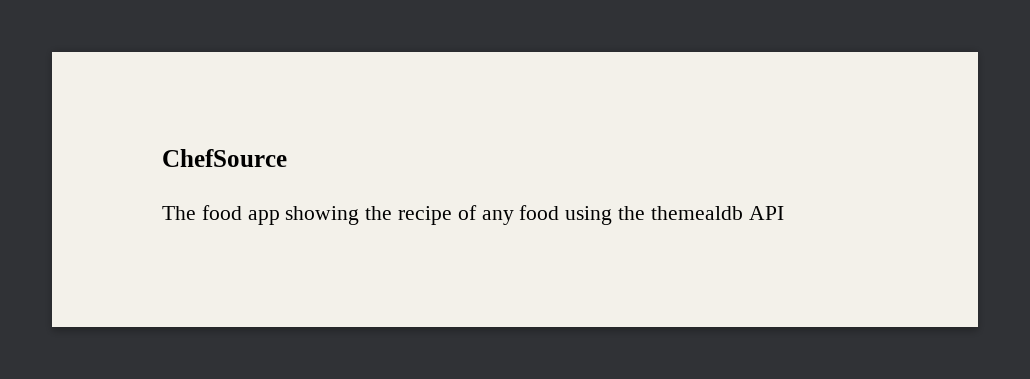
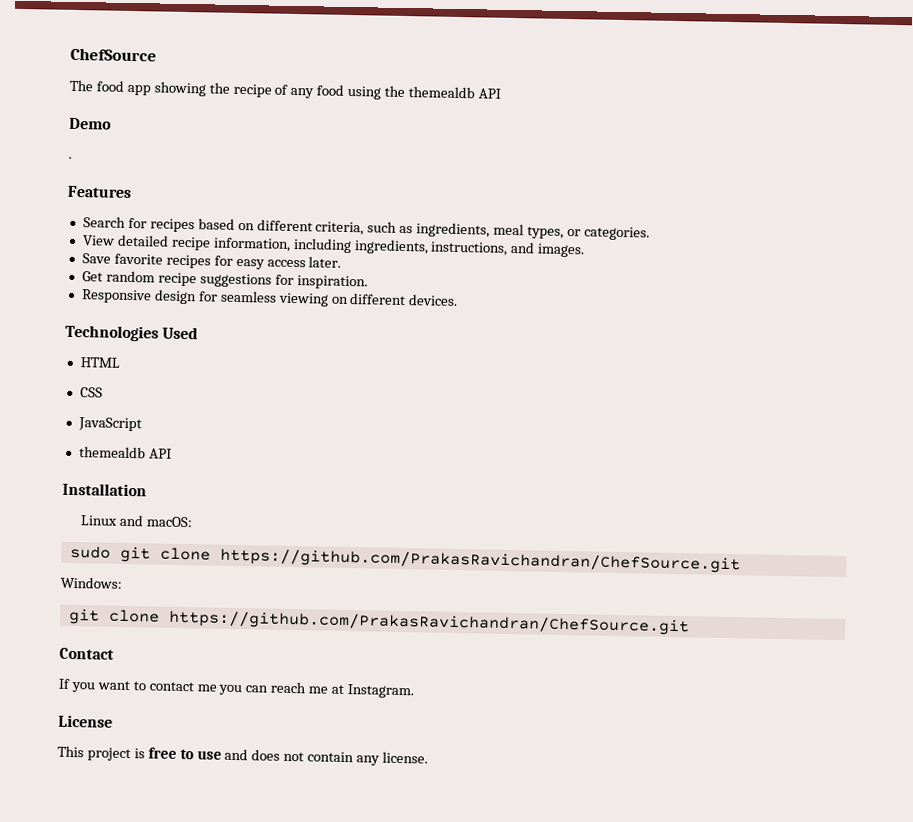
(784, 213) none -> [69,117,112,130] [68,156,72,159] [67,185,132,198] [82,216,650,241] [81,234,586,258] [81,253,342,270] [81,270,368,290] [80,289,459,307] [65,324,199,342] [79,357,120,368] [79,387,103,398] [77,417,142,432] [78,446,172,459] [62,482,147,497] [80,514,194,528] [69,545,741,574] [60,576,122,589] [68,608,690,636] [59,647,114,660] [58,678,415,699] [58,714,113,728] [57,745,429,766] // Demo // . // Features // Search for recipes based on different criteria, such as ingredients, meal types, or categories. // View detailed recipe information, including ingredients, instructions, and images. // Save favorite recipes for easy access later. // Get random recipe suggestions for inspiration. // Responsive design for seamless viewing on different devices. // Technologies Used // HTML // CSS // JavaScript // themealdb API // Installation // Linux and macOS: // sudo git clone https://github.com/PrakasRavichandran/ChefSource.git // Windows: // git clone https://github.com/PrakasRavichandran/ChefSource.git // Contact // If you want to contact me you can reach me at Instagram. // License // This project is free to use and does not contain any license.

